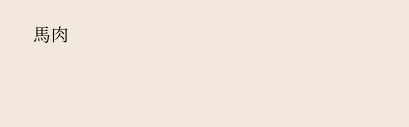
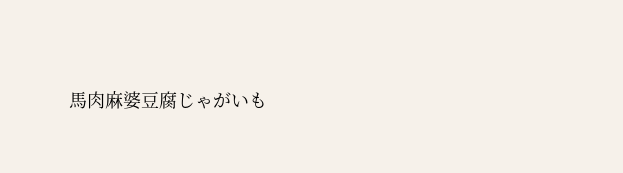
(69, 34) none -> [105,90,267,110] 麻婆豆腐じゃがいも

